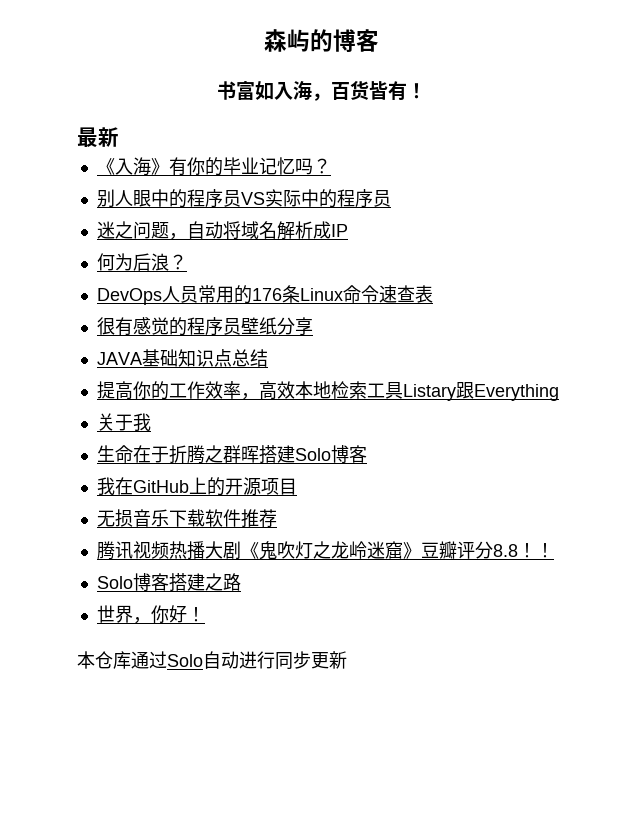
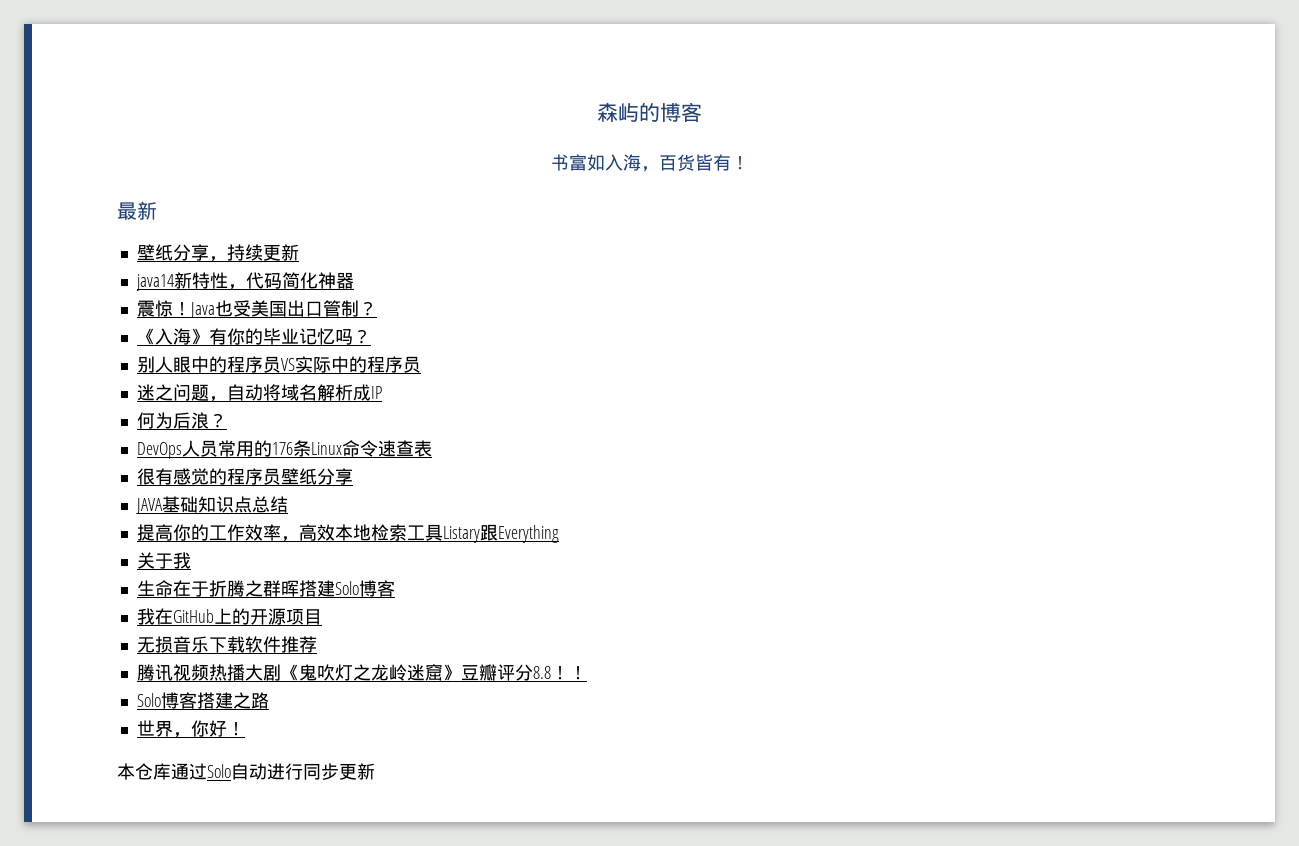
(119, 137) none -> [136,244,299,262] [135,272,354,291] [136,300,377,318] // 壁纸分享，持续更新 // java14新特性，代码简化神器 // 震惊！Java也受美国出口管制？

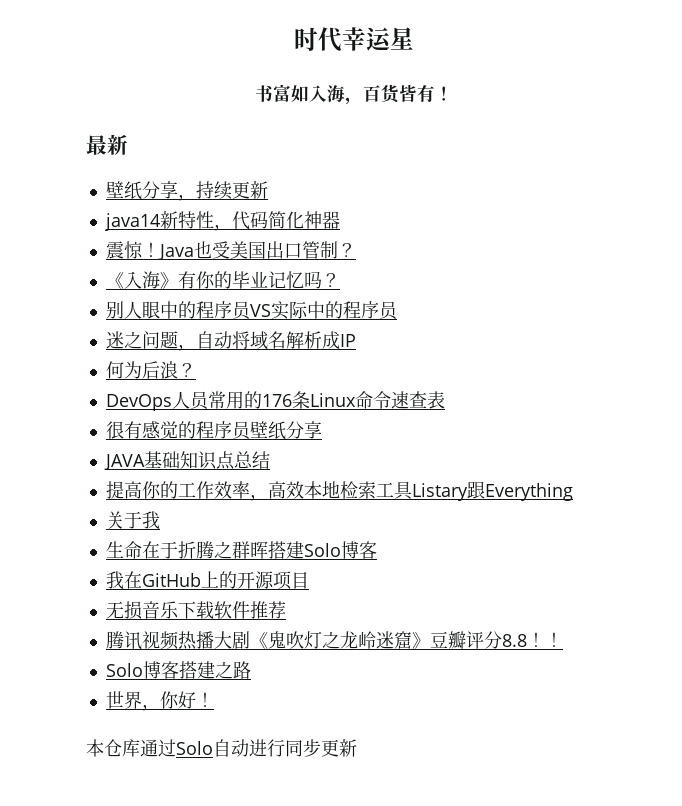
[597,102,702,122] 森屿的博客 -> [294,27,414,52] 时代幸运星

